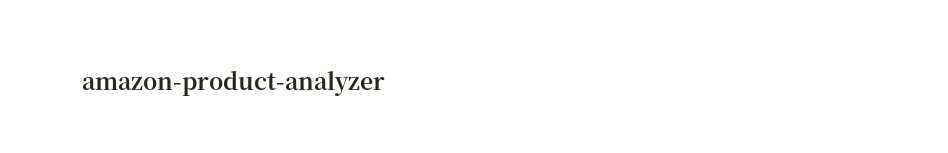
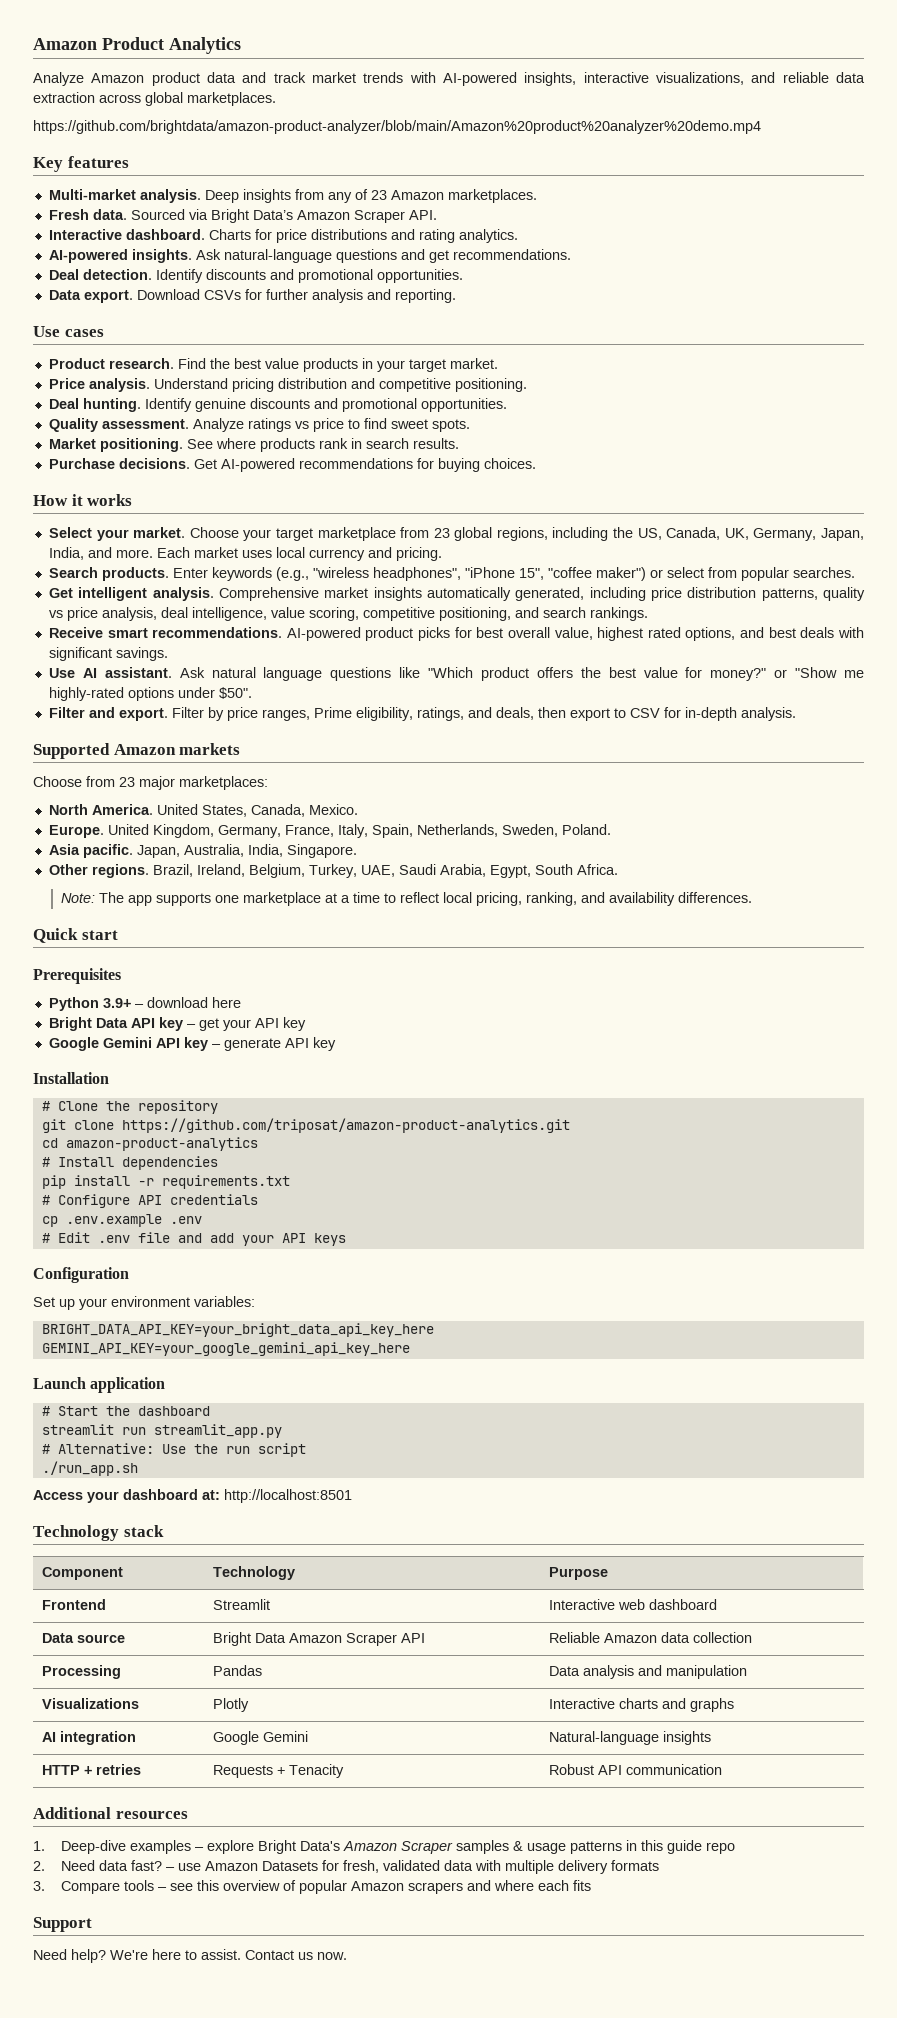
[82,70,385,96] amazon-product-analyzer -> [33,37,241,54] [33,72,866,86] [33,92,276,106] [33,120,761,134] [33,156,129,172] [48,189,537,203] [48,209,437,223] [48,229,518,243] [48,249,571,263] [48,269,463,283] [48,289,456,303] [33,326,104,337] [48,358,498,372] [48,378,527,392] [48,398,507,412] [48,418,470,432] [48,438,459,452] [48,458,536,472] [33,494,133,506] [48,527,865,541] [48,547,442,561] [48,567,855,581] [48,587,865,601] [48,607,648,621] [48,627,864,641] [48,647,168,661] [48,667,864,681] [48,687,252,701] [48,707,796,721] [33,743,241,759] [33,776,268,790] [48,804,358,817] [48,824,611,838] [48,844,357,858] [48,864,618,878] [61,892,753,906] [33,928,118,943] [33,968,121,984] [48,997,241,1011] [48,1017,306,1031] [48,1037,336,1051] [33,1072,109,1084] [41,1100,218,1114] [41,1118,570,1133] [41,1137,258,1151] [41,1156,218,1170] [41,1175,290,1189] [41,1194,258,1208] [41,1214,202,1227] [41,1232,346,1246] [33,1267,129,1283] [33,1296,255,1310] [41,1323,434,1337] [41,1342,410,1356] [33,1377,166,1393] [41,1406,210,1416] [41,1424,282,1438] [41,1443,306,1457] [41,1461,138,1476] [33,1489,352,1503] [33,1525,164,1541] [41,1567,123,1580] [212,1566,295,1580] [548,1567,608,1580] [41,1599,106,1610] [212,1599,270,1610] [548,1599,717,1610] [41,1633,125,1643] [212,1632,425,1646] [548,1632,752,1643] [41,1665,121,1679] [212,1665,262,1676] [548,1665,747,1679] [41,1698,139,1709] [212,1698,249,1712] [548,1698,734,1712] [41,1731,136,1745] [212,1731,308,1745] [548,1731,711,1745] [41,1764,141,1775] [212,1764,344,1778] [548,1764,722,1775] [33,1807,188,1819] [33,1840,736,1854] [33,1860,660,1874] [33,1880,592,1894] [33,1917,92,1932] [33,1949,347,1963] Amazon Product Analytics // Analyze Amazon product data and track market trends with AI-powered insights, interactive visualizations, and reliable data extraction across global marketplaces. // https://github.com/brightdata/amazon-product-analyzer/blob/main/Amazon%20product%20analyzer%20demo.mp4 // Key features // Multi-market analysis. Deep insights from any of 23 Amazon marketplaces. // Fresh data. Sourced via Bright Data’s Amazon Scraper API. // Interactive dashboard. Charts for price distributions and rating analytics. // AI-powered insights. Ask natural-language questions and get recommendations. // Deal detection. Identify discounts and promotional opportunities. // Data export. Download CSVs for further analysis and reporting. // Use cases // Product research. Find the best value products in your target market. // Price analysis. Understand pricing distribution and competitive positioning. // Deal hunting. Identify genuine discounts and promotional opportunities. // Quality assessment. Analyze ratings vs price to find sweet spots. // Market positioning. See where products rank in search results. // Purchase decisions. Get AI-powered recommendations for buying choices. // How it works // Select your market. Choose your target marketplace from 23 global regions, including the US, Canada, UK, Germany, Japan, India, and more. Each market uses local currency and pricing. // Search products. Enter keywords (e.g., "wireless headphones", "iPhone 15", "coffee maker") or select from popular searches. // Get intelligent analysis. Comprehensive market insights automatically generated, including price distribution patterns, quality vs price analysis, deal intelligence, value scoring, competitive positioning, and search rankings. // Receive smart recommendations. AI-powered product picks for best overall value, highest rated options, and best deals with significant savings. // Use AI assistant. Ask natural language questions like "Which product offers the best value for money?" or "Show me highly-rated options under $50". // Filter and export. Filter by price ranges, Prime eligibility, ratings, and deals, then export to CSV for in-depth analysis. // Supported Amazon markets // Choose from 23 major marketplaces: // North America. United States, Canada, Mexico. // Europe. United Kingdom, Germany, France, Italy, Spain, Netherlands, Sweden, Poland. // Asia pacific. Japan, Australia, India, Singapore. // Other regions. Brazil, Ireland, Belgium, Turkey, UAE, Saudi Arabia, Egypt, South Africa. // Note: The app supports one marketplace at a time to reflect local pricing, ranking, and availability differences. // Quick start // Prerequisites // Python 3.9+ – download here // Bright Data API key – get your API key // Google Gemini API key – generate API key // Installation // # Clone the repository // git clone https://github.com/triposat/amazon-product-analytics.git // cd amazon-product-analytics // # Install dependencies // pip install -r requirements.txt // # Configure API credentials // cp .env.example .env // # Edit .env file and add your API keys // Configuration // Set up your environment variables: // BRIGHT_DATA_API_KEY=your_bright_data_api_key_here // GEMINI_API_KEY=your_google_gemini_api_key_here // Launch application // # Start the dashboard // streamlit run streamlit_app.py // # Alternative: Use the run script // ./run_app.sh // Access your dashboard at: http://localhost:8501 // Technology stack // Component | Technology | Purpose // Frontend | Streamlit | Interactive web dashboard // Data source | Bright Data Amazon Scraper API | Reliable Amazon data collection // Processing | Pandas | Data analysis and manipulation // Visualizations | Plotly | Interactive charts and graphs // AI integration | Google Gemini | Natural-language insights // HTTP + retries | Requests + Tenacity | Robust API communication // Additional resources // 1. Deep-dive examples – explore Bright Data's Amazon Scraper samples & usage patterns in this guide repo // 2. Need data fast? – use Amazon Datasets for fresh, validated data with multiple delivery formats // 3. Compare tools – see this overview of popular Amazon scrapers and where each fits // Support // Need help? We're here to assist. Contact us now.

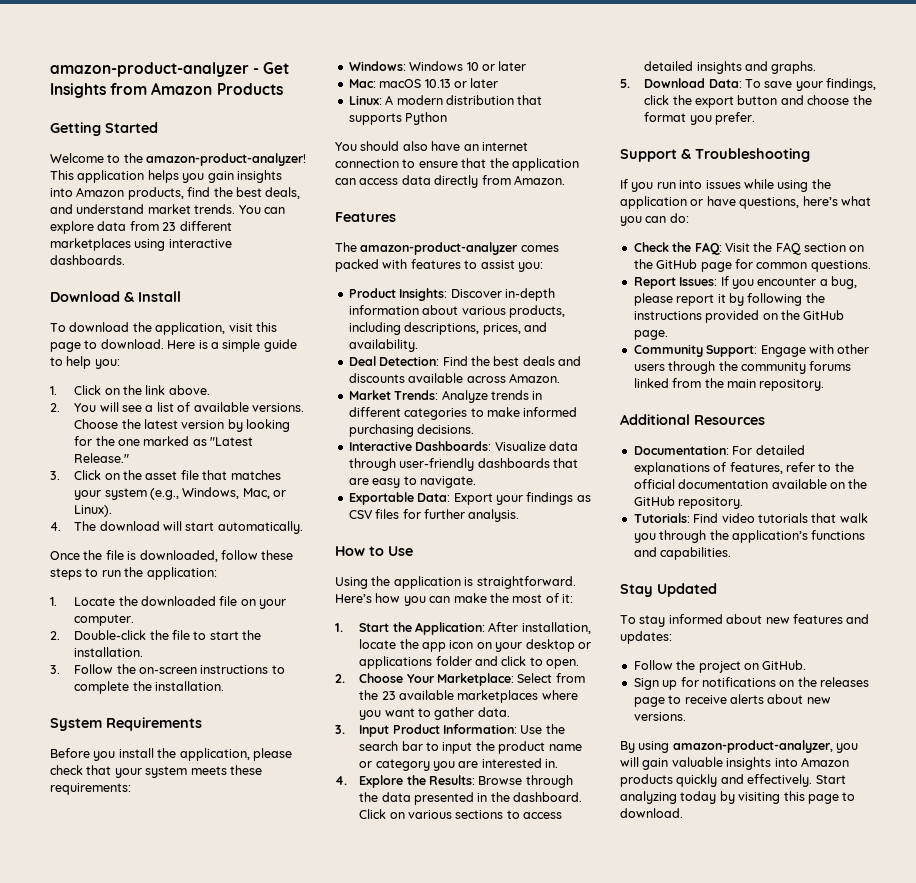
[33,37,241,54] [33,72,866,86] [33,92,276,106] [33,120,761,134] [33,156,129,172] [48,189,537,203] [48,209,437,223] [48,229,518,243] [48,249,571,263] [48,269,463,283] [48,289,456,303] [33,326,104,337] [48,358,498,372] [48,378,527,392] [48,398,507,412] [48,418,470,432] [48,438,459,452] [48,458,536,472] [33,494,133,506] [48,527,865,541] [48,547,442,561] [48,567,855,581] [48,587,865,601] [48,607,648,621] [48,627,864,641] [48,647,168,661] [48,667,864,681] [48,687,252,701] [48,707,796,721] [33,743,241,759] [33,776,268,790] [48,804,358,817] [48,824,611,838] [48,844,357,858] [48,864,618,878] [61,892,753,906] [33,928,118,943] [33,968,121,984] [48,997,241,1011] [48,1017,306,1031] [48,1037,336,1051] [33,1072,109,1084] [41,1100,218,1114] [41,1118,570,1133] [41,1137,258,1151] [41,1156,218,1170] [41,1175,290,1189] [41,1194,258,1208] [41,1214,202,1227] [41,1232,346,1246] [33,1267,129,1283] [33,1296,255,1310] [41,1323,434,1337] [41,1342,410,1356] [33,1377,166,1393] [41,1406,210,1416] [41,1424,282,1438] [41,1443,306,1457] [41,1461,138,1476] [33,1489,352,1503] [33,1525,164,1541] [41,1567,123,1580] [212,1566,295,1580] [548,1567,608,1580] [41,1599,106,1610] [212,1599,270,1610] [548,1599,717,1610] [41,1633,125,1643] [212,1632,425,1646] [548,1632,752,1643] [41,1665,121,1679] [212,1665,262,1676] [548,1665,747,1679] [41,1698,139,1709] [212,1698,249,1712] [548,1698,734,1712] [41,1731,136,1745] [212,1731,308,1745] [548,1731,711,1745] [41,1764,141,1775] [212,1764,344,1778] [548,1764,722,1775] [33,1807,188,1819] [33,1840,736,1854] [33,1860,660,1874] [33,1880,592,1894] [33,1917,92,1932] [33,1949,347,1963] Amazon Product Analytics // Analyze Amazon product data and track market trends with AI-powered insights, interactive visualizations, and reliable data extraction across global marketplaces. // https://github.com/brightdata/amazon-product-analyzer/blob/main/Amazon%20product%20analyzer%20demo.mp4 // Key features // Multi-market analysis. Deep insights from any of 23 Amazon marketplaces. // Fresh data. Sourced via Bright Data’s Amazon Scraper API. // Interactive dashboard. Charts for price distributions and rating analytics. // AI-powered insights. Ask natural-language questions and get recommendations. // Deal detection. Identify discounts and promotional opportunities. // Data export. Download CSVs for further analysis and reporting. // Use cases // Product research. Find the best value products in your target market. // Price analysis. Understand pricing distribution and competitive positioning. // Deal hunting. Identify genuine discounts and promotional opportunities. // Quality assessment. Analyze ratings vs price to find sweet spots. // Market positioning. See where products rank in search results. // Purchase decisions. Get AI-powered recommendations for buying choices. // How it works // Select your market. Choose your target marketplace from 23 global regions, including the US, Canada, UK, Germany, Japan, India, and more. Each market uses local currency and pricing. // Search products. Enter keywords (e.g., "wireless headphones", "iPhone 15", "coffee maker") or select from popular searches. // Get intelligent analysis. Comprehensive market insights automatically generated, including price distribution patterns, quality vs price analysis, deal intelligence, value scoring, competitive positioning, and search rankings. // Receive smart recommendations. AI-powered product picks for best overall value, highest rated options, and best deals with significant savings. // Use AI assistant. Ask natural language questions like "Which product offers the best value for money?" or "Show me highly-rated options under $50". // Filter and export. Filter by price ranges, Prime eligibility, ratings, and deals, then export to CSV for in-depth analysis. // Supported Amazon markets // Choose from 23 major marketplaces: // North America. United States, Canada, Mexico. // Europe. United Kingdom, Germany, France, Italy, Spain, Netherlands, Sweden, Poland. // Asia pacific. Japan, Australia, India, Singapore. // Other regions. Brazil, Ireland, Belgium, Turkey, UAE, Saudi Arabia, Egypt, South Africa. // Note: The app supports one marketplace at a time to reflect local pricing, ranking, and availability differences. // Quick start // Prerequisites // Python 3.9+ – download here // Bright Data API key – get your API key // Google Gemini API key – generate API key // Installation // # Clone the repository // git clone https://github.com/triposat/amazon-product-analytics.git // cd amazon-product-analytics // # Install dependencies // pip install -r requirements.txt // # Configure API credentials // cp .env.example .env // # Edit .env file and add your API keys // Configuration // Set up your environment variables: // BRIGHT_DATA_API_KEY=your_bright_data_api_key_here // GEMINI_API_KEY=your_google_gemini_api_key_here // Launch application // # Start the dashboard // streamlit run streamlit_app.py // # Alternative: Use the run script // ./run_app.sh // Access your dashboard at: http://localhost:8501 // Technology stack // Component | Technology | Purpose // Frontend | Streamlit | Interactive web dashboard // Data source | Bright Data Amazon Scraper API | Reliable Amazon data collection // Processing | Pandas | Data analysis and manipulation // Visualizations | Plotly | Interactive charts and graphs // AI integration | Google Gemini | Natural-language insights // HTTP + retries | Requests + Tenacity | Robust API communication // Additional resources // 1. Deep-dive examples – explore Bright Data's Amazon Scraper samples & usage patterns in this guide repo // 2. Need data fast? – use Amazon Datasets for fresh, validated data with multiple delivery formats // 3. Compare tools – see this overview of popular Amazon scrapers and where each fits // Support // Need help? We're here to assist. Contact us now. -> [50,62,290,77] [50,82,283,98] [50,122,158,136] [50,153,307,166] [50,170,282,183] [50,187,301,200] [50,204,285,214] [50,221,232,234] [50,238,232,251] [50,255,125,265] [50,291,181,302] [50,322,277,335] [50,339,297,352] [50,356,120,369] [50,385,210,395] [50,402,304,412] [74,419,291,432] [74,436,254,446] [74,453,130,463] [50,470,281,480] [74,487,287,500] [74,505,113,517] [50,521,303,534] [50,550,294,562] [50,567,217,580] [50,596,287,609] [74,614,135,626] [50,630,262,640] [74,647,144,657] [50,664,285,674] [74,681,225,694] [50,717,202,731] [50,748,292,761] [50,765,262,778] [50,783,131,795] [348,61,527,71] [348,78,499,88] [348,95,543,105] [348,112,448,125] [335,141,528,151] [335,158,579,171] [335,175,565,188] [335,212,396,222] [335,242,559,255] [335,259,543,272] [348,288,555,301] [348,305,565,318] [348,322,547,335] [348,339,418,352] [348,356,581,366] [348,373,560,383] [348,390,543,403] [348,407,578,420] [348,424,475,437] [348,441,578,451] [348,458,578,471] [348,476,476,488] [348,492,591,505] [348,509,520,522] [335,546,413,556] [335,576,576,589] [335,593,573,606] [335,622,591,635] [359,639,591,652] [359,656,580,669] [335,673,585,686] [359,690,578,703] [359,707,510,720] [335,724,565,737] [359,741,582,754] [359,758,559,771] [335,775,573,788] [359,792,583,805] [359,809,563,819] [644,61,817,74] [620,78,877,91] [644,95,872,108] [644,112,756,125] [620,148,810,162] [620,179,831,192] [620,196,871,209] [620,213,689,226] [633,242,865,255] [633,259,871,272] [633,276,857,289] [633,293,825,306] [633,310,845,323] [633,330,668,340] [633,344,870,357] [633,361,852,374] [633,378,825,391] [620,414,765,425] [633,445,805,455] [633,462,854,475] [633,479,868,489] [633,496,744,509] [633,513,868,523] [633,530,866,543] [633,547,732,560] [620,583,717,597] [620,614,870,627] [620,631,672,644] [633,660,807,673] [633,677,869,690] [633,694,831,707] [633,712,686,721] [620,740,859,753] [620,757,849,770] [620,774,846,787] [620,791,856,804] [620,808,683,818] amazon-product-analyzer - Get Insights from Amazon Products // Getting Started // Welcome to the amazon-product-analyzer! This application helps you gain insights into Amazon products, find the best deals, and understand market trends. You can explore data from 23 different marketplaces using interactive dashboards. // Download & Install // To download the application, visit this page to download. Here is a simple guide to help you: // 1. Click on the link above. // 2. You will see a list of available versions. Choose the latest version by looking for the one marked as "Latest Release." // 3. Click on the asset file that matches your system (e.g., Windows, Mac, or Linux). // 4. The download will start automatically. // Once the file is downloaded, follow these steps to run the application: // 1. Locate the downloaded file on your computer. // 2. Double-click the file to start the installation. // 3. Follow the on-screen instructions to complete the installation. // System Requirements // Before you install the application, please check that your system meets these requirements: // Windows: Windows 10 or later // Mac: macOS 10.13 or later // Linux: A modern distribution that supports Python // You should also have an internet connection to ensure that the application can access data directly from Amazon. // Features // The amazon-product-analyzer comes packed with features to assist you: // Product Insights: Discover in-depth information about various products, including descriptions, prices, and availability. // Deal Detection: Find the best deals and discounts available across Amazon. // Market Trends: Analyze trends in different categories to make informed purchasing decisions. // Interactive Dashboards: Visualize data through user-friendly dashboards that are easy to navigate. // Exportable Data: Export your findings as CSV files for further analysis. // How to Use // Using the application is straightforward. Here’s how you can make the most of it: // 1. Start the Application: After installation, locate the app icon on your desktop or applications folder and click to open. // 2. Choose Your Marketplace: Select from the 23 available marketplaces where you want to gather data. // 3. Input Product Information: Use the search bar to input the product name or category you are interested in. // 4. Explore the Results: Browse through the data presented in the dashboard. Click on various sections to access detailed insights and graphs. // 5. Download Data: To save your findings, click the export button and choose the format you prefer. // Support & Troubleshooting // If you run into issues while using the application or have questions, here’s what you can do: // Check the FAQ: Visit the FAQ section on the GitHub page for common questions. // Report Issues: If you encounter a bug, please report it by following the instructions provided on the GitHub page. // Community Support: Engage with other users through the community forums linked from the main repository. // Additional Resources // Documentation: For detailed explanations of features, refer to the official documentation available on the GitHub repository. // Tutorials: Find video tutorials that walk you through the application’s functions and capabilities. // Stay Updated // To stay informed about new features and updates: // Follow the project on GitHub. // Sign up for notifications on the releases page to receive alerts about new versions. // By using amazon-product-analyzer, you will gain valuable insights into Amazon products quickly and effectively. Start analyzing today by visiting this page to download.

